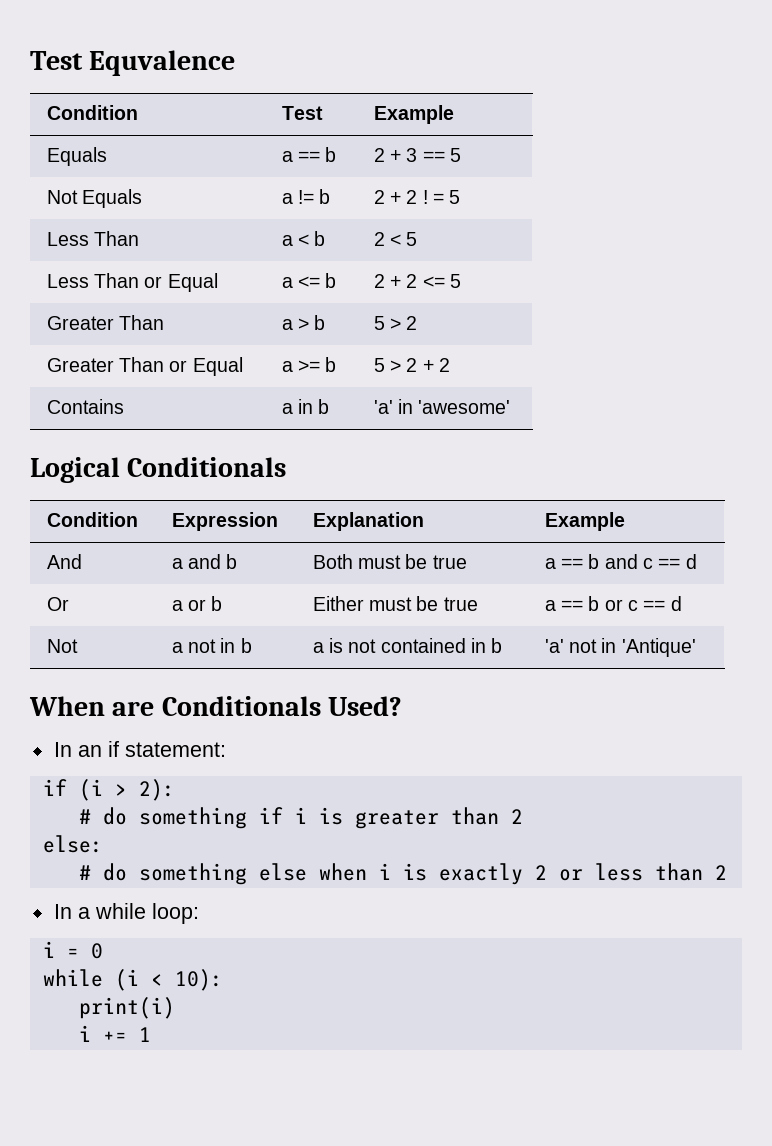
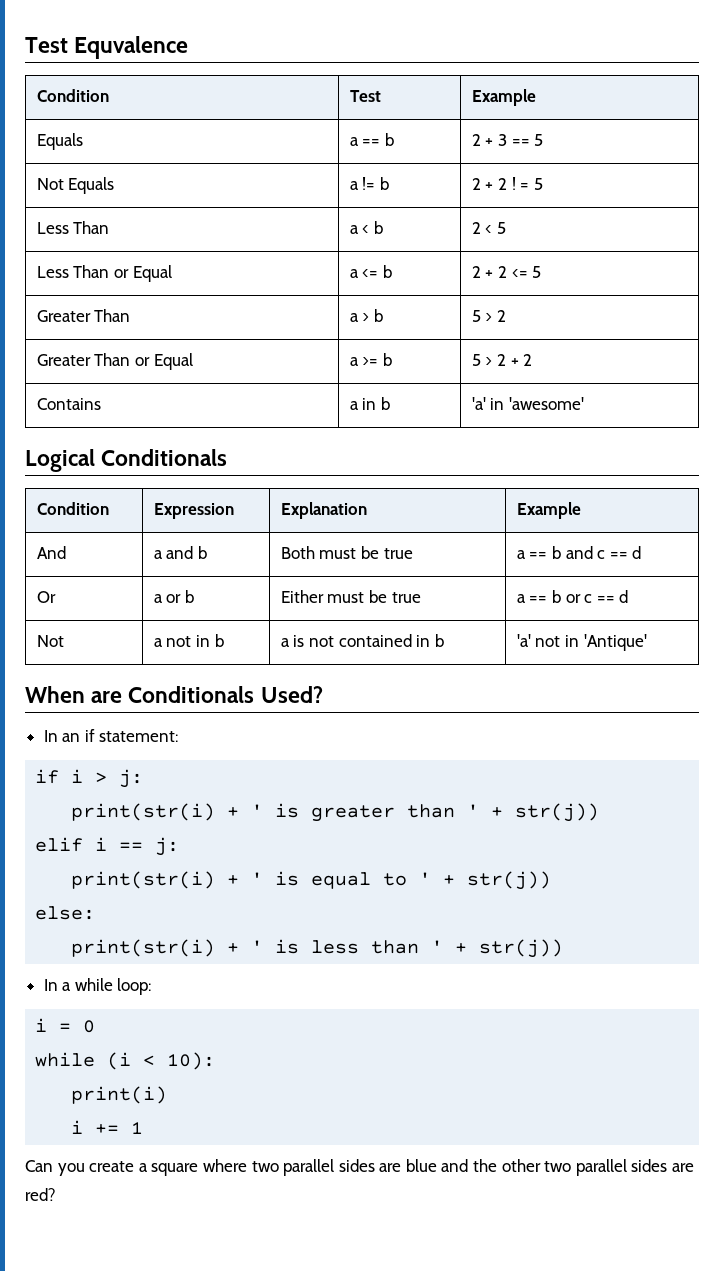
[78,779,175,801] [78,807,523,829] [42,835,103,853] [78,863,727,885] (i > 2): // # do something if i is greater than 2 // else: // # do something else when i is exactly 2 or less than 2 -> [71,769,144,788] [71,803,600,822] [35,837,180,856] [71,871,552,890] [35,906,96,920] [71,939,564,958] i > j: // print(str(i) + ' is greater than ' + str(j)) // elif i == j: // print(str(i) + ' is equal to ' + str(j)) // else: // print(str(i) + ' is less than ' + str(j))
(151, 1034) none -> [25,1159,695,1176] [25,1188,56,1201] // Can you create a square where two parallel sides are blue and the other two parallel sides are red?

